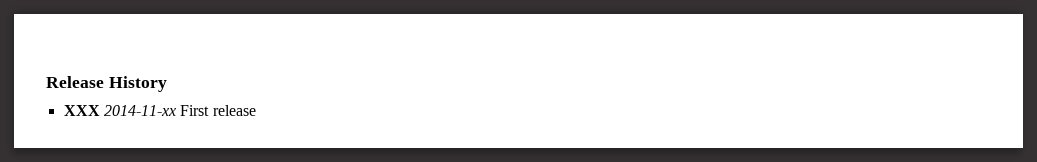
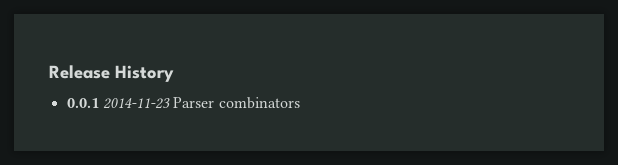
[63,105,256,116] XXX 2014-11-xx First release -> [66,97,300,109] 0.0.1 2014-11-23 Parser combinators

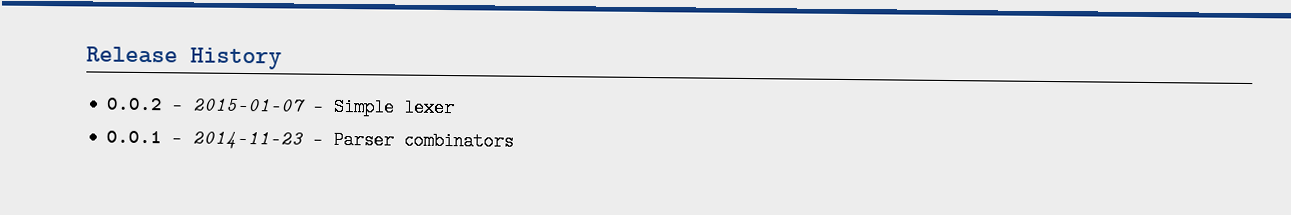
[66,98,170,109] 0.0.1 2014-11-23 -> [106,97,456,118] [106,130,325,151] 0.0.2 — 2015-01-07 — Simple lexer // 0.0.1 — 2014-11-23 —

